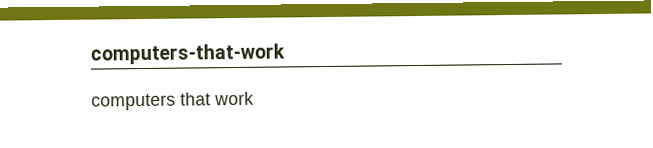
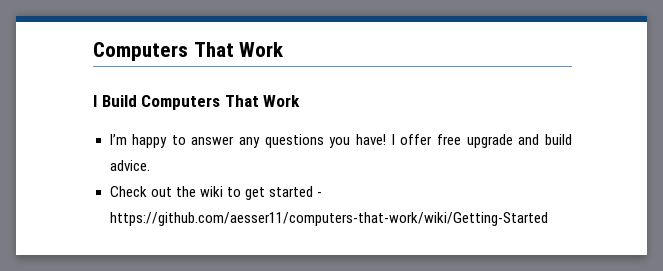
[90,43,285,65] [91,91,254,111] computers-that-work // computers that work -> [93,42,285,61] [93,95,301,110] [109,134,572,148] [109,160,150,171] [109,186,322,200] [109,212,548,226] Computers That Work // I Build Computers That Work // I’m happy to answer any questions you have! I offer free upgrade and build advice. // Check out the wiki to get started - https://github.com/aesser11/computers-that-work/wiki/Getting-Started

